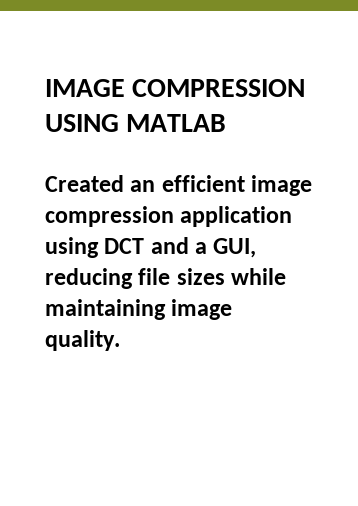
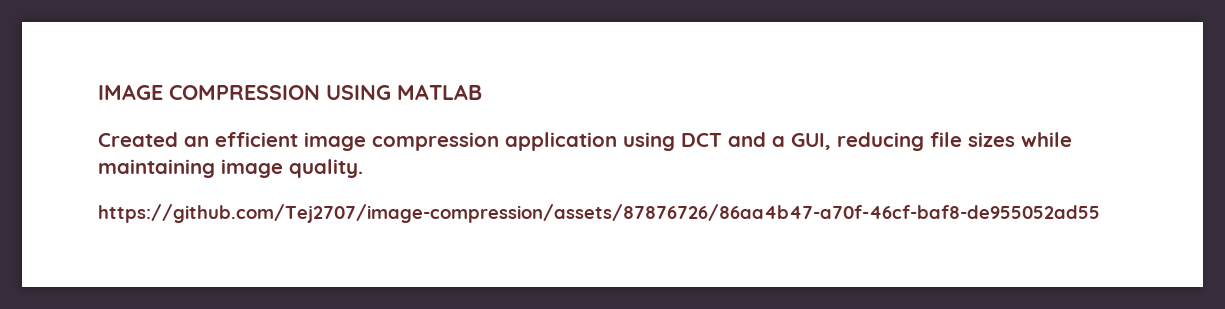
(120, 340) none -> [98,204,1100,223] // https://github.com/Tej2707/image-compression/assets/87876726/86aa4b47-a70f-46cf-baf8-de955052ad55

